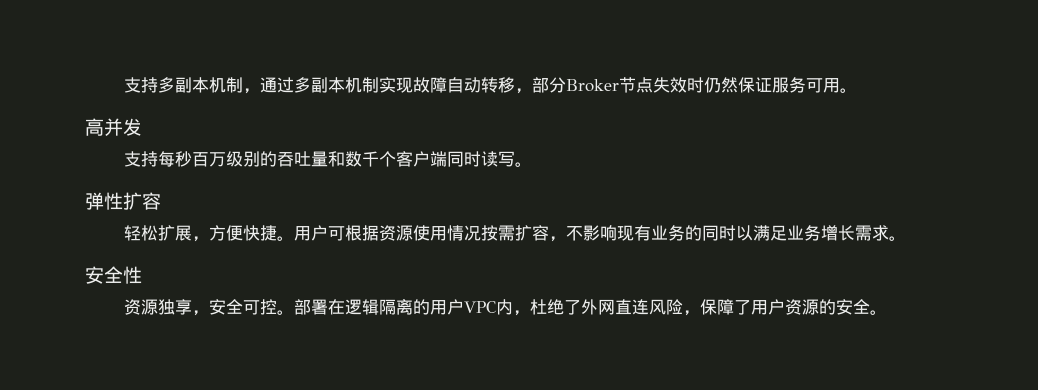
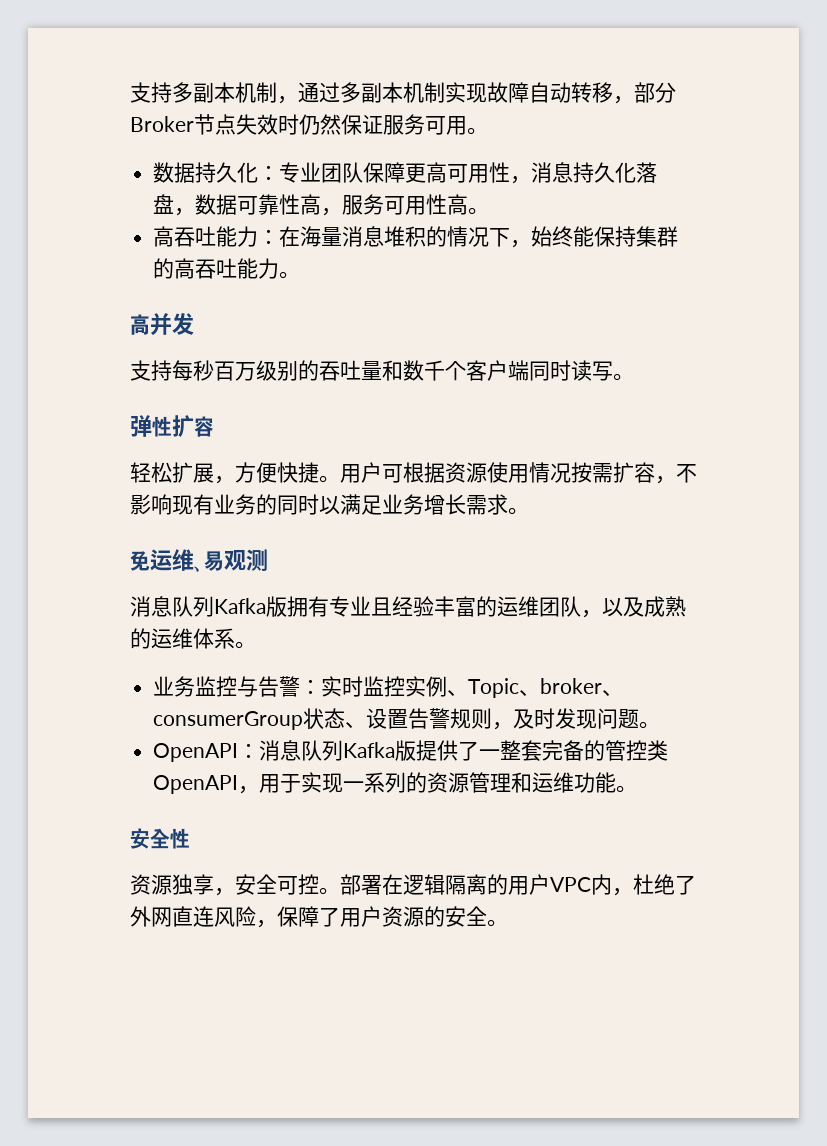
(858, 90) none -> [153,162,658,184] [153,194,490,216] [153,226,679,248] [153,258,301,279] // 数据持久化：专业团队保障更高可用性，消息持久化落盘，数据可靠性高，服务可用性高。 // 高吞吐能力：在海量消息堆积的情况下，始终能保持集群的高吞吐能力。
(907, 238) none -> [130,549,268,572] [130,596,686,618] [130,628,256,649] [153,676,624,698] [153,708,661,730] [153,740,669,762] [153,772,638,794] // 免运维、易观测 // 消息队列Kafka版拥有专业且经验丰富的运维团队，以及成熟的运维体系。 // 业务监控与告警：实时监控实例、Topic、broker、consumerGroup状态、设置告警规则，及时发现问题。 // OpenAPI：消息队列Kafka版提供了一整套完备的管控类OpenAPI，用于实现一系列的资源管理和运维功能。

